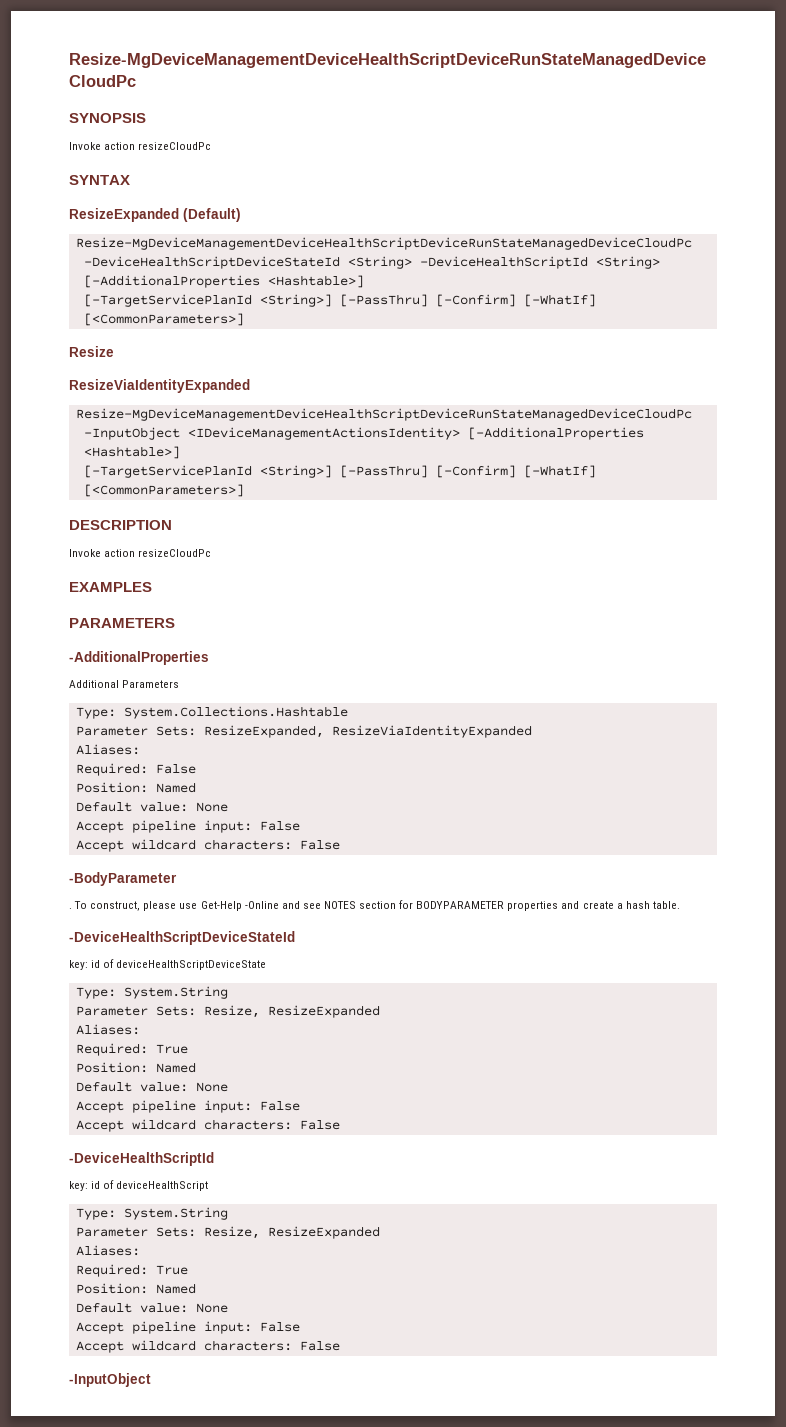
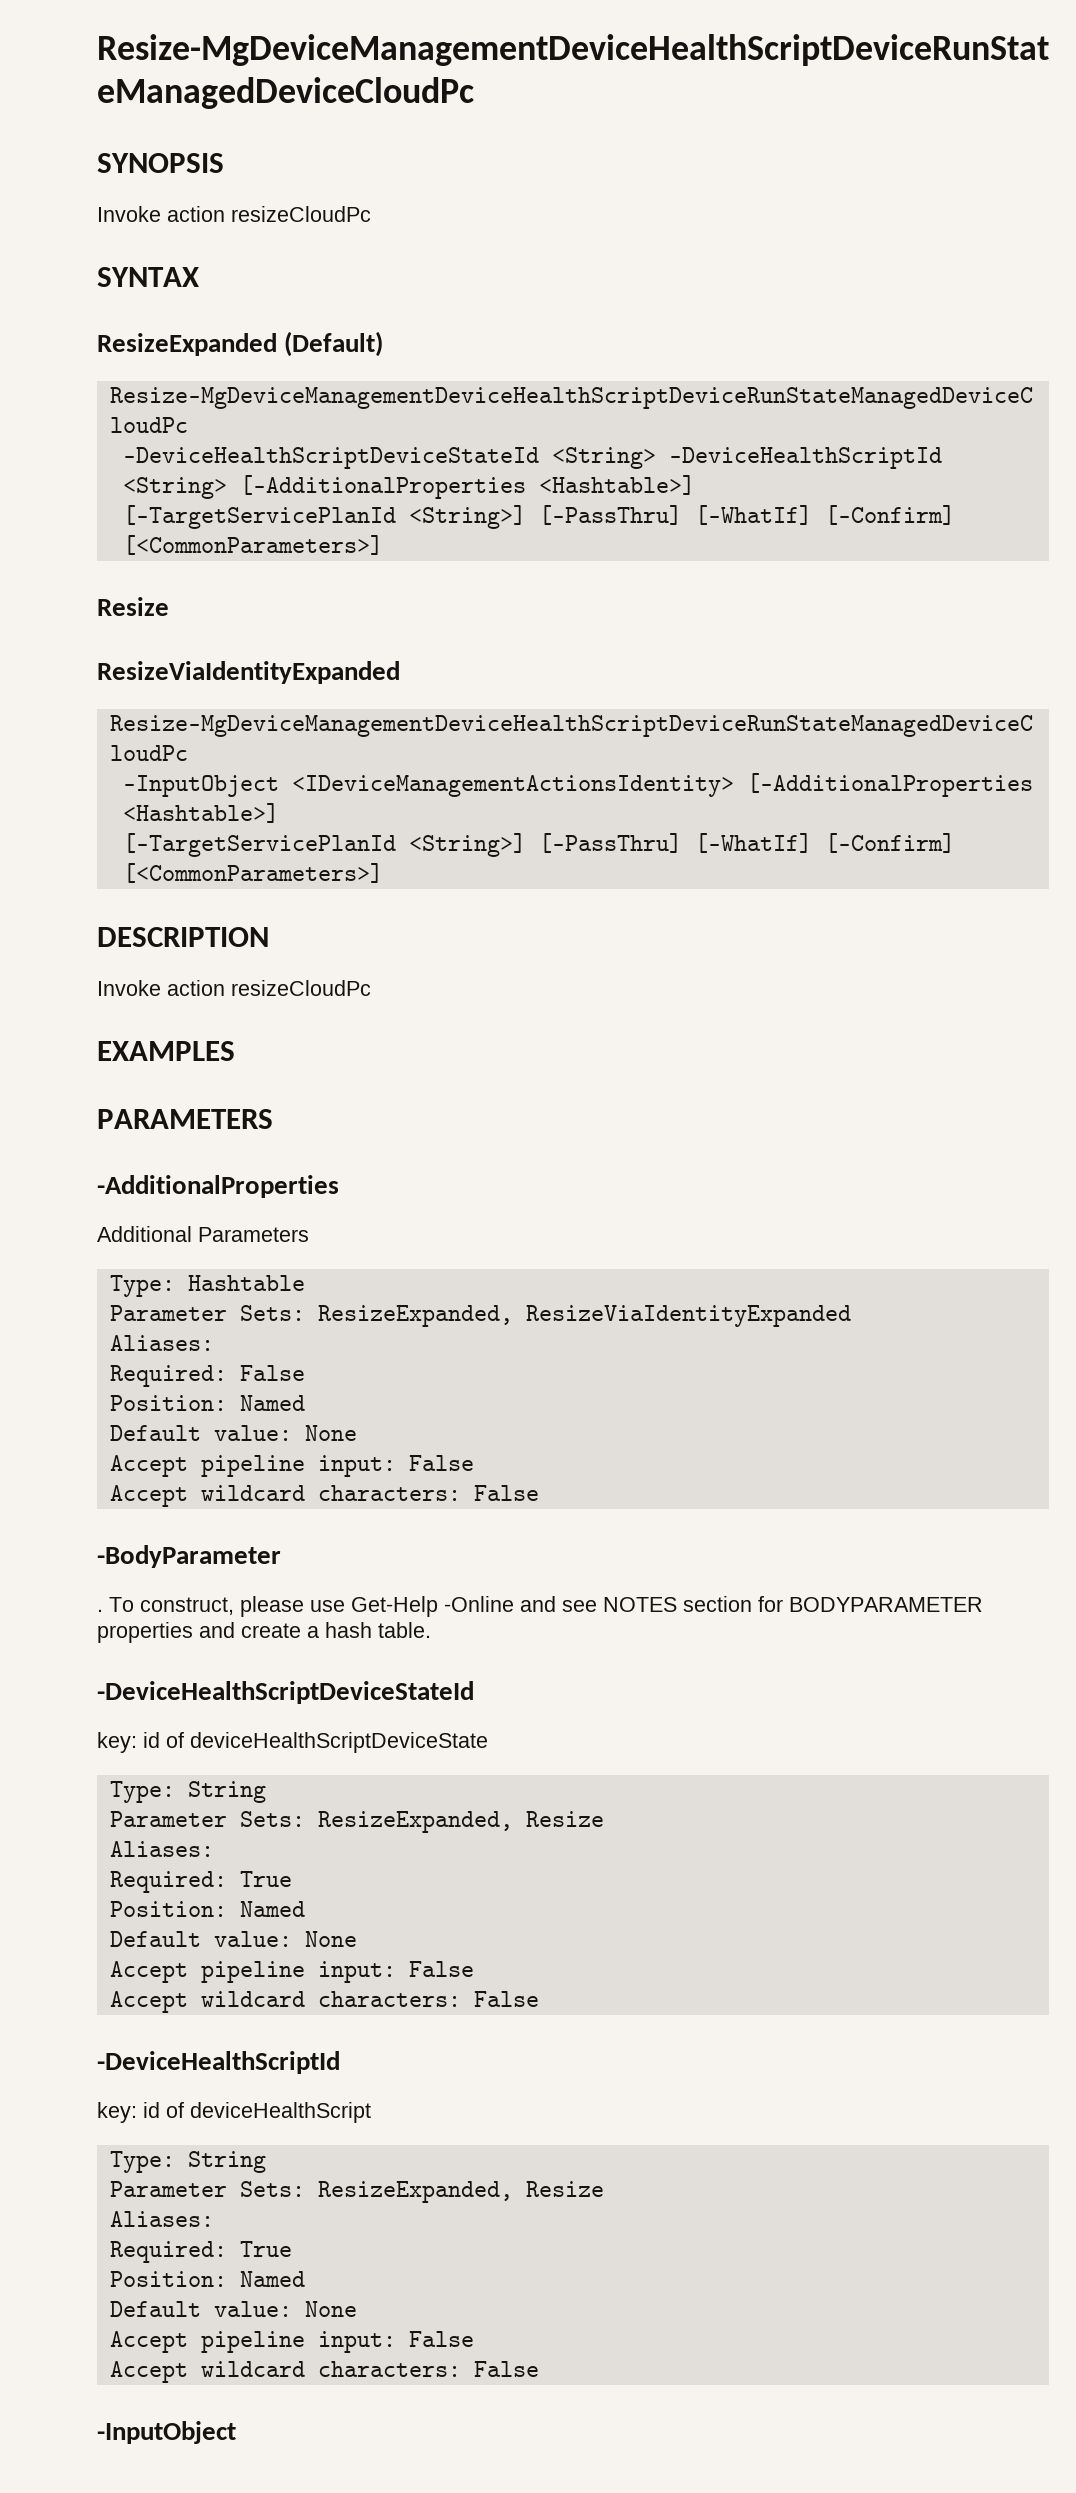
[435,294,596,307] [-Confirm] [-WhatIf] -> [694,505,955,525] [-WhatIf] [-Confirm]
[435,465,596,478] [-Confirm] [-WhatIf] -> [694,833,955,853] [-WhatIf] [-Confirm]
[123,706,348,719] System.Collections.Hashtable -> [187,1275,305,1291] Hashtable
[123,986,228,999] [75,1005,380,1018] System.String // Parameter Sets: Resize, ResizeExpanded -> [187,1781,266,1803] [109,1811,604,1833] String // Parameter Sets: ResizeExpanded, Resize
[123,1207,228,1220] [75,1226,380,1239] System.String // Parameter Sets: Resize, ResizeExpanded -> [187,2151,266,2173] [109,2181,604,2203] String // Parameter Sets: ResizeExpanded, Resize

